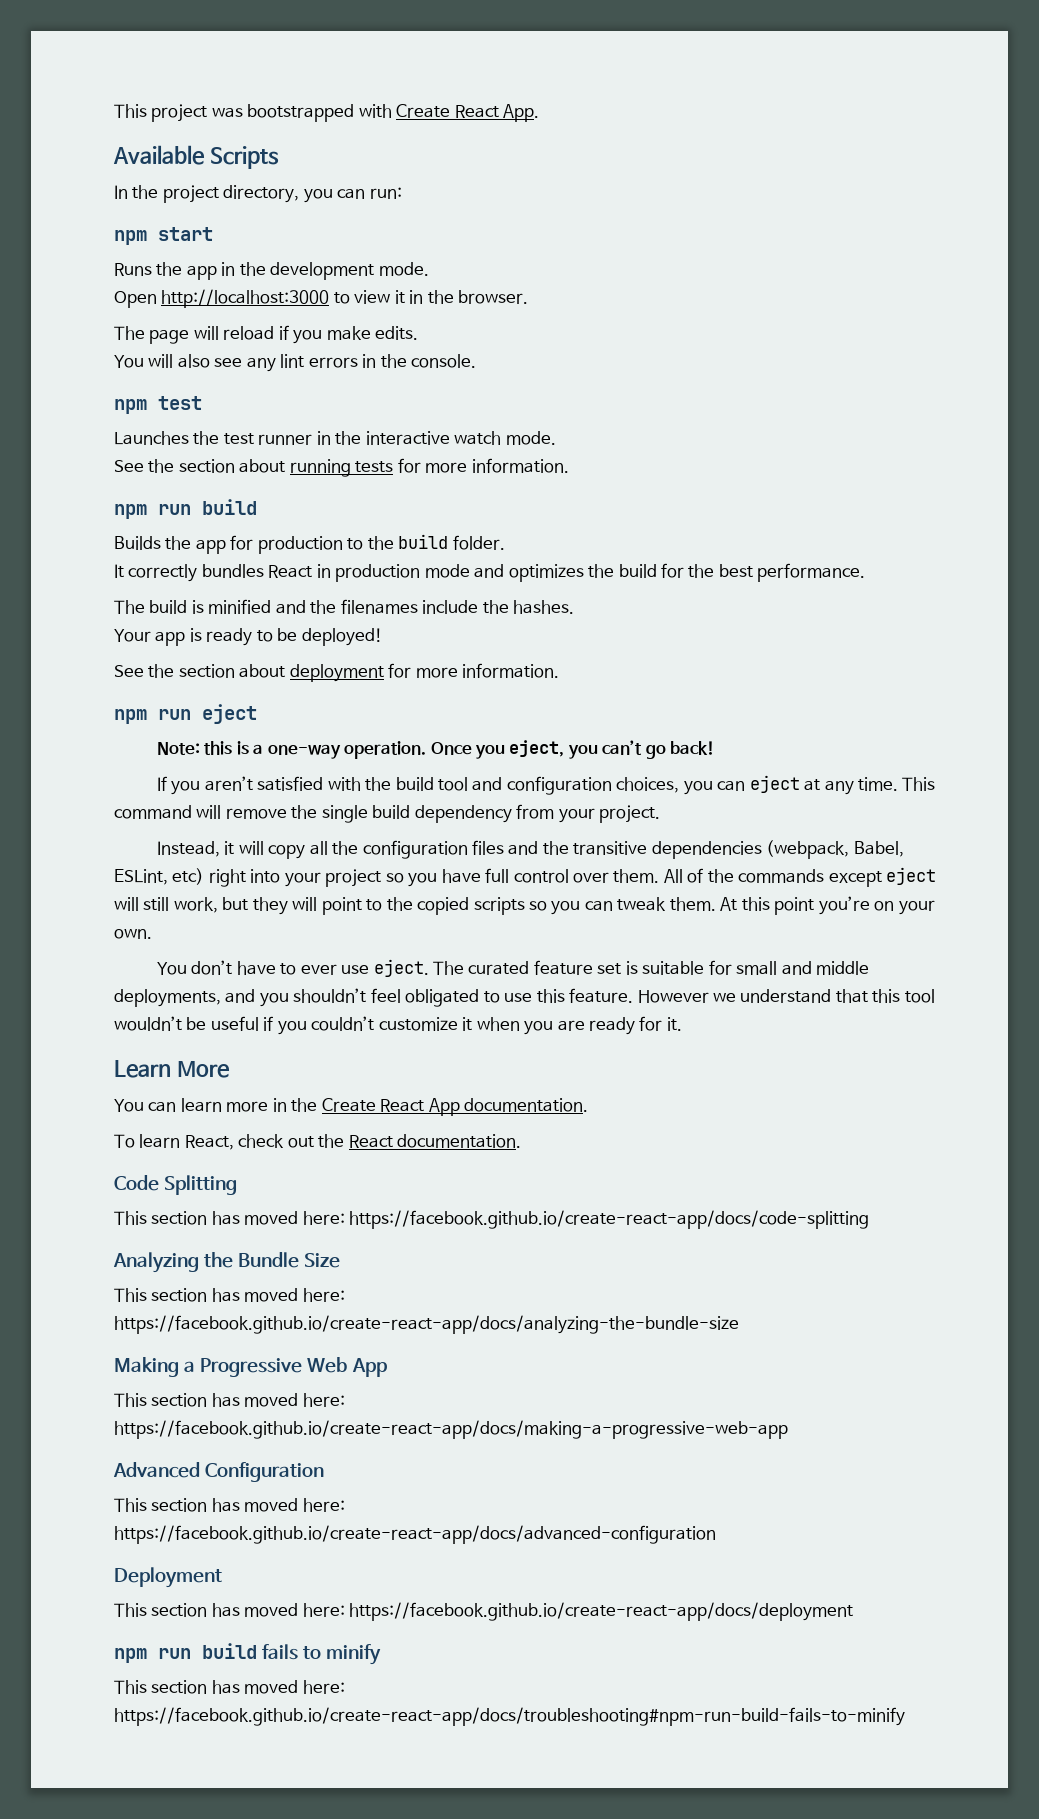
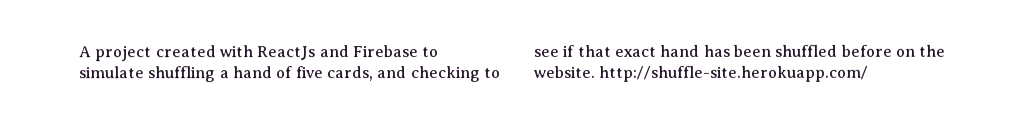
[114,104,540,122] [113,145,279,169] [114,185,402,203] [114,227,213,245] [114,262,429,280] [114,289,529,308] [114,325,419,344] [114,354,477,372] [114,396,202,414] [114,431,556,445] [114,458,569,477] [114,499,257,519] [114,534,505,554] [114,563,866,582] [114,599,575,614] [114,628,383,646] [114,663,560,682] [114,704,257,724] [156,740,716,759] [156,775,936,795] [114,804,661,823] [156,840,904,859] [114,867,937,887] [114,896,935,915] [114,929,152,939] [156,959,870,977] [114,988,935,1007] [114,1016,682,1035] [114,1060,230,1078] [114,1098,589,1116] [114,1134,522,1150] [114,1175,238,1195] [114,1210,870,1229] [113,1252,341,1273] [114,1288,345,1302] [114,1315,739,1334] [114,1357,387,1377] [114,1393,345,1407] [114,1420,788,1439] [113,1462,325,1482] [114,1498,345,1512] [114,1525,716,1544] [114,1567,222,1588] [114,1602,854,1621] [114,1643,382,1665] [114,1680,345,1694] [114,1707,905,1726] This project was bootstrapped with Create React App. // Available Scripts // In the project directory, you can run: // npm start // Runs the app in the development mode. // Open http://localhost:3000 to view it in the browser. // The page will reload if you make edits. // You will also see any lint errors in the console. // npm test // Launches the test runner in the interactive watch mode. // See the section about running tests for more information. // npm run build // Builds the app for production to the build folder. // It correctly bundles React in production mode and optimizes the build for the best performance. // The build is minified and the filenames include the hashes. // Your app is ready to be deployed! // See the section about deployment for more information. // npm run eject // Note: this is a one-way operation. Once you eject, you can’t go back! // If you aren’t satisfied with the build tool and configuration choices, you can eject at any time. This command will remove the single build dependency from your project. // Instead, it will copy all the configuration files and the transitive dependencies (webpack, Babel, ESLint, etc) right into your project so you have full control over them. All of the commands except eject will still work, but they will point to the copied scripts so you can tweak them. At this point you’re on your own. // You don’t have to ever use eject. The curated feature set is suitable for small and middle deployments, and you shouldn’t feel obligated to use this feature. However we understand that this tool wouldn’t be useful if you couldn’t customize it when you are ready for it. // Learn More // You can learn more in the Create React App documentation. // To learn React, check out the React documentation. // Code Splitting // This section has moved here: https://facebook.github.io/create-react-app/docs/code-splitting // Analyzing the Bundle Size // This section has moved here: https://facebook.github.io/create-react-app/docs/analyzing-the-bundle-size // Making a Progressive Web App // This section has moved here: https://facebook.github.io/create-react-app/docs/making-a-progressive-web-app // Advanced Configuration // This section has moved here: https://facebook.github.io/create-react-app/docs/advanced-configuration // Deployment // This section has moved here: https://facebook.github.io/create-react-app/docs/deployment // npm run build fails to minify // This section has moved here: https://facebook.github.io/create-react-app/docs/troubleshooting#npm-run-build-fails-to-minify -> [78,45,440,62] [79,66,501,83] [533,44,947,57] [534,65,870,82] A project created with ReactJs and Firebase to simulate shuffling a hand of five cards, and checking to see if that exact hand has been shuffled before on the website. http://shuffle-site.herokuapp.com/

